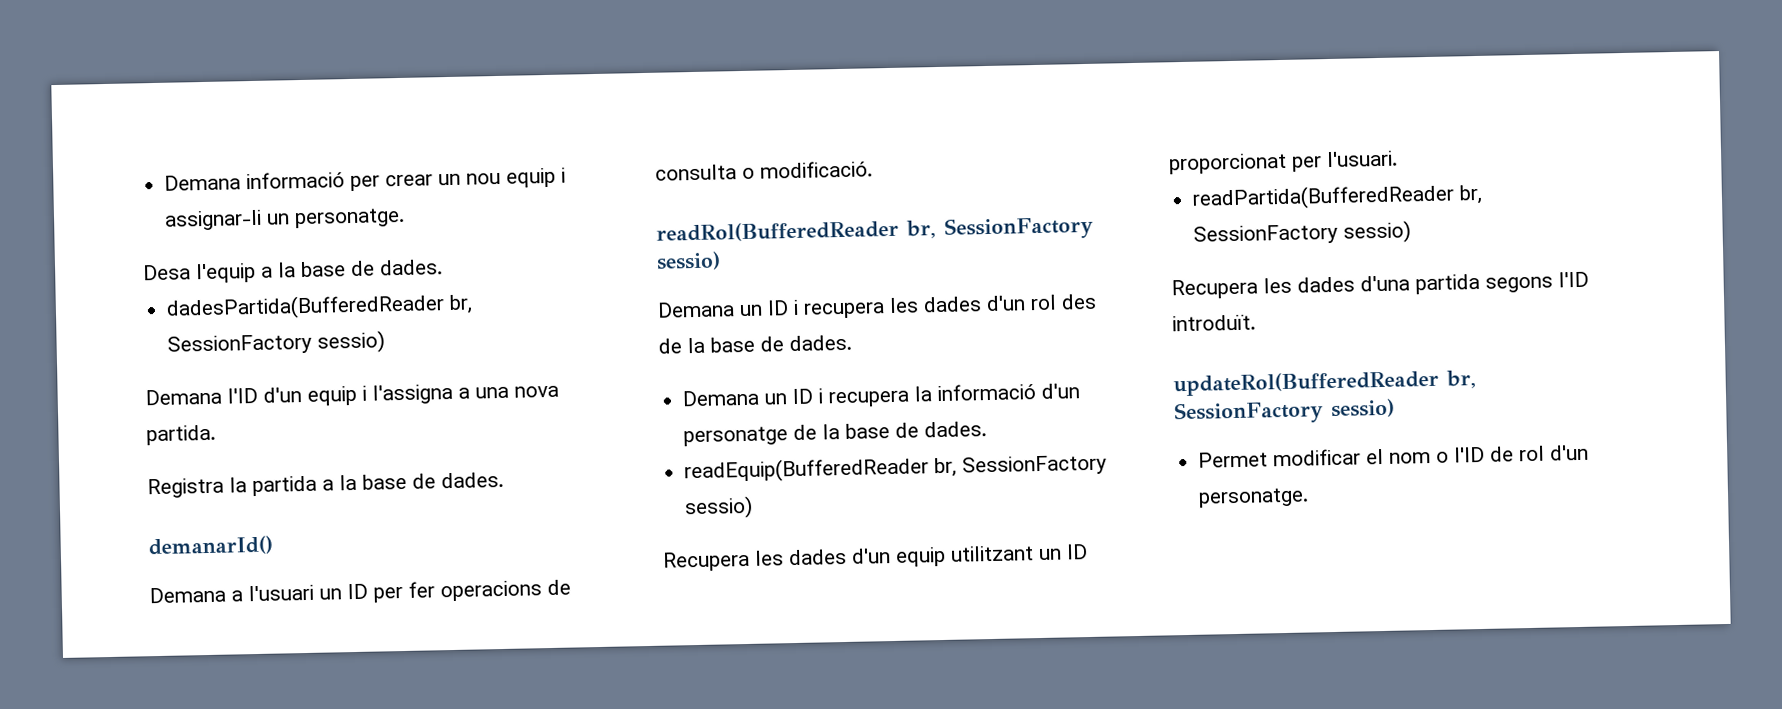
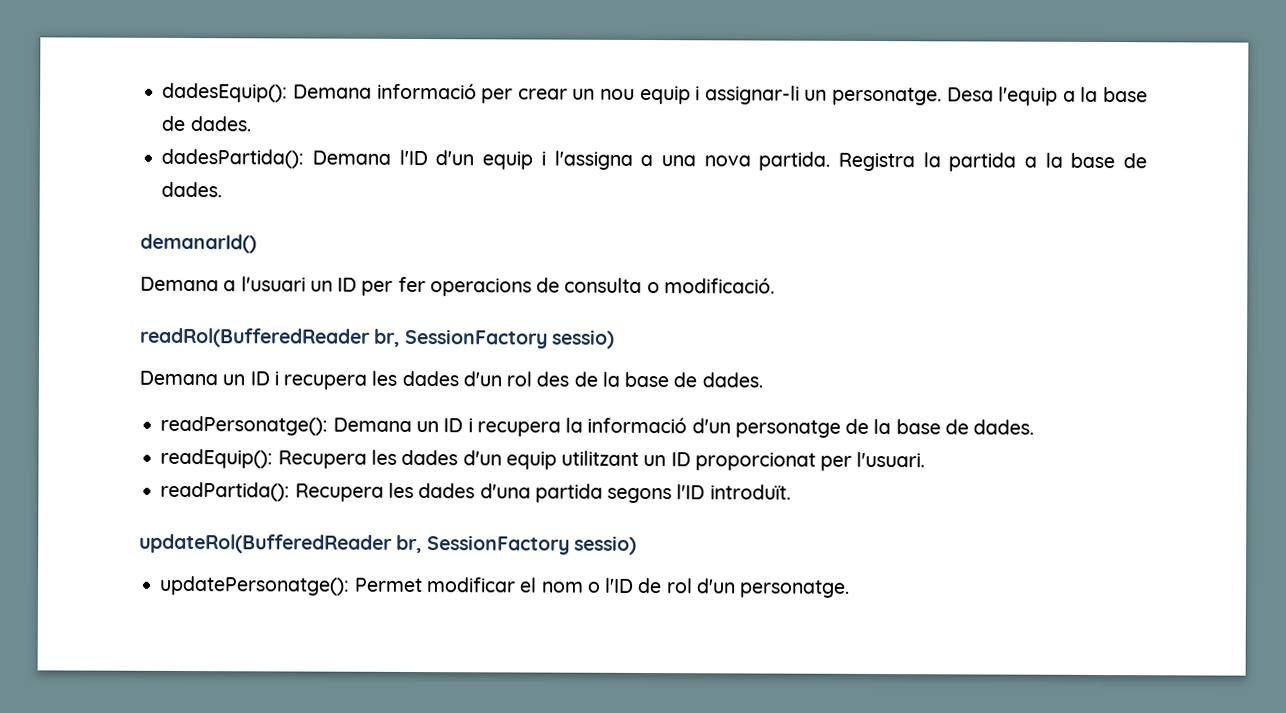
(164, 182) none -> [162,82,289,103] dadesEquip():
(406, 218) // -> (943, 96) none
[166,293,474,321] [167,330,386,356] dadesPartida(BufferedReader br, SessionFactory sessio) // -> [161,148,305,169] dadesPartida():
(216, 435) // -> (831, 161) none
(852, 343) none -> [160,415,329,436] readPersonatge():
[684,454,1108,484] [684,495,754,520] readEquip(BufferedReader br, SessionFactory sessio) // -> [160,448,274,469] readEquip():
[1192,183,1484,211] [1193,220,1412,246] readPartida(BufferedReader br, SessionFactory sessio) // -> [160,481,291,502] readPartida():
(1395, 408) none -> [159,575,351,596] updatePersonatge():

